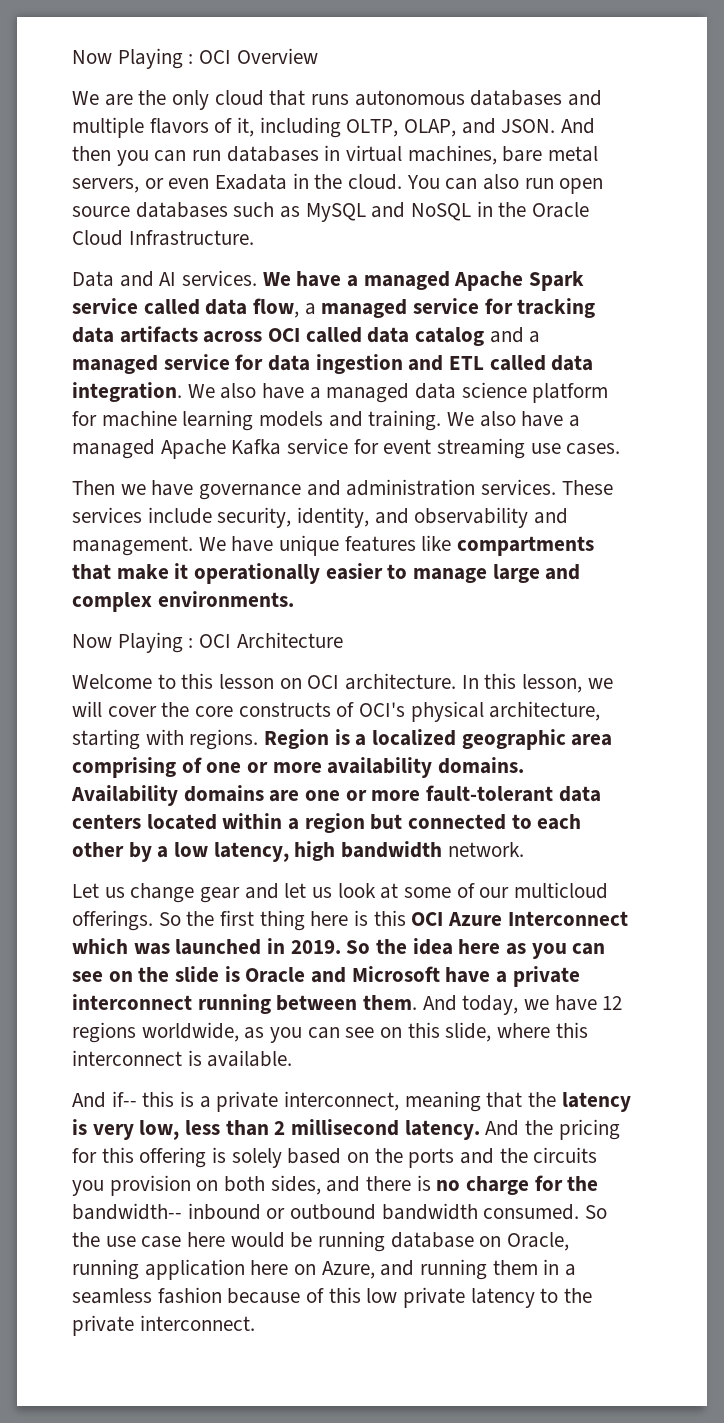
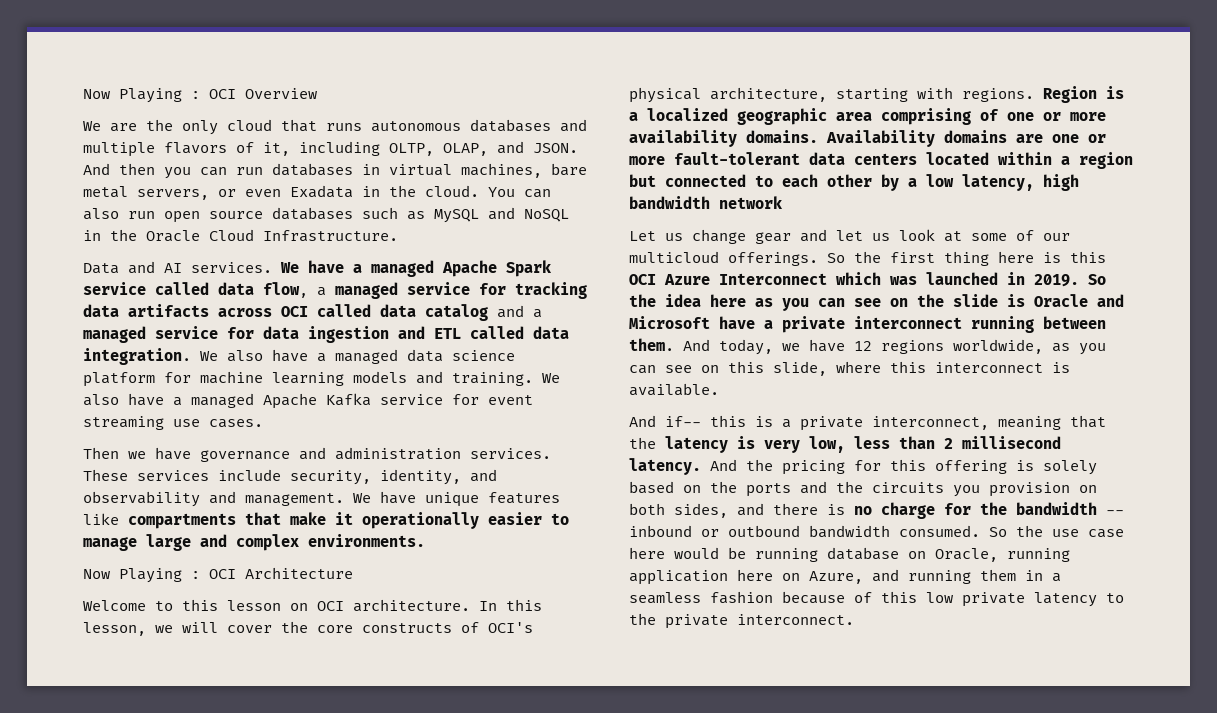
[447,842,524,857] network. -> [719,196,783,209] network
[72,1203,182,1220] bandwidth-- -> [1016,502,1124,515] bandwidth --

